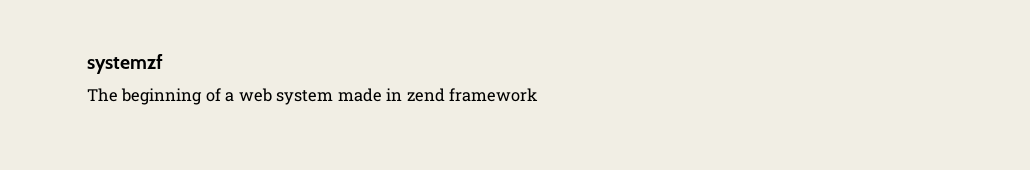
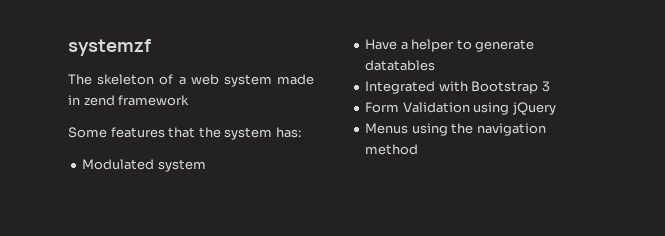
[121,88,203,105] beginning -> [97,74,155,85] skeleton
(539, 95) none -> [68,127,301,140] [82,159,206,172] [365,39,535,52] [365,60,436,71] [365,81,550,94] [365,102,556,115] [365,123,546,136] [365,144,419,155] // Some features that the system has: // Modulated system // Have a helper to generate datatables // Integrated with Bootstrap 3 // Form Validation using jQuery // Menus using the navigation method

